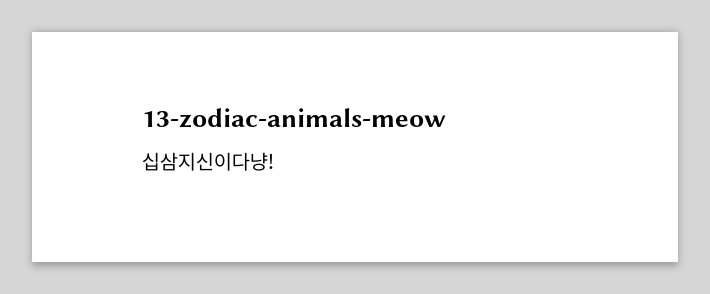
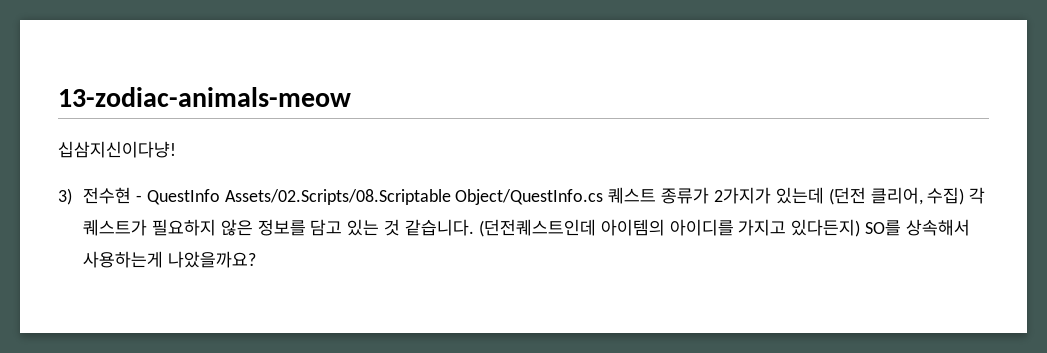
(274, 161) none -> [58,187,986,205] [82,219,970,237] [82,251,256,268] // 3) 전수현 - QuestInfo Assets/02.Scripts/08.Scriptable Object/QuestInfo.cs 퀘스트 종류가 2가지가 있는데 (던전 클리어, 수집) 각 퀘스트가 필요하지 않은 정보를 담고 있는 것 같습니다. (던전퀘스트인데 아이템의 아이디를 가지고 있다든지) SO를 상속해서 사용하는게 나았을까요?

